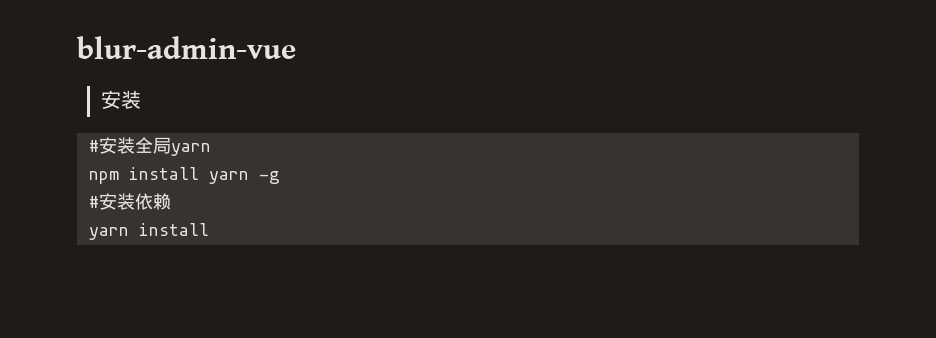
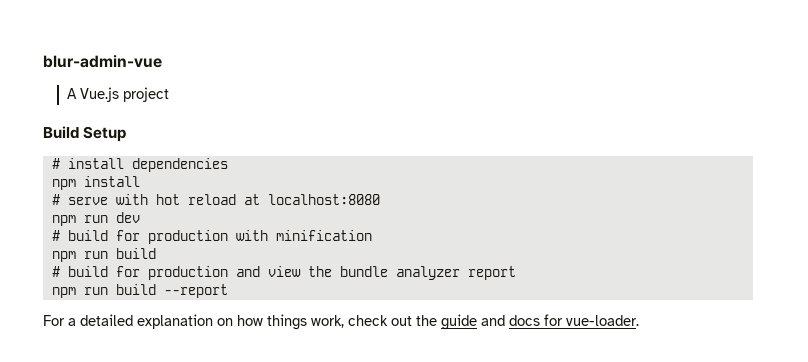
[100,90,141,109] [89,137,211,156] 安装 // #安装全局yarn -> [66,87,169,102] [43,126,127,142] [51,158,228,172] A Vue.js project // Build Setup // # install dependencies
[209,171,280,184] [89,193,171,210] [89,223,209,240] yarn -g // #安装依赖 // yarn install -> [51,194,380,205] [51,212,140,226] [51,230,372,244] [51,248,156,262] [51,266,516,280] [51,284,228,298] [43,314,639,330] // # serve with hot reload at localhost:8080 // npm run dev // # build for production with minification // npm run build // # build for production and view the bundle analyzer report // npm run build --report // For a detailed explanation on how things work, check out the guide and docs for vue-loader.

